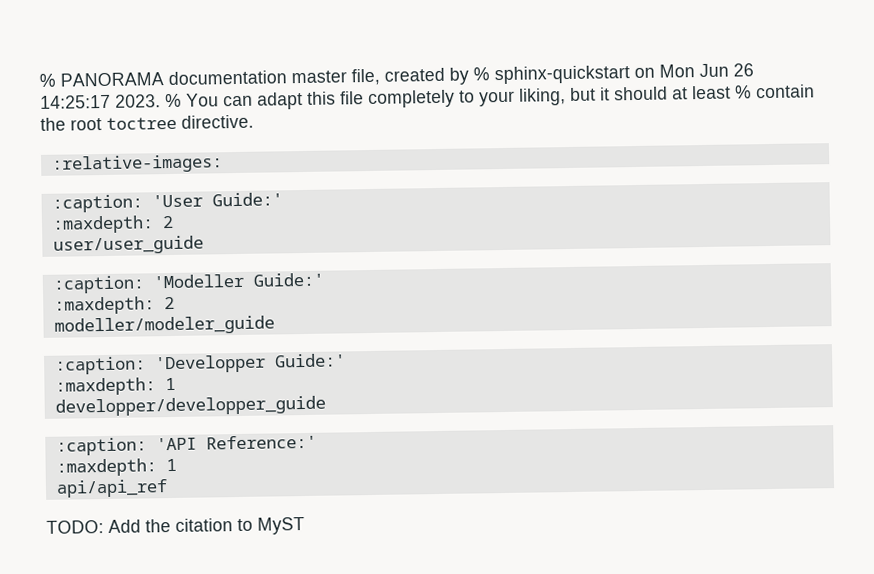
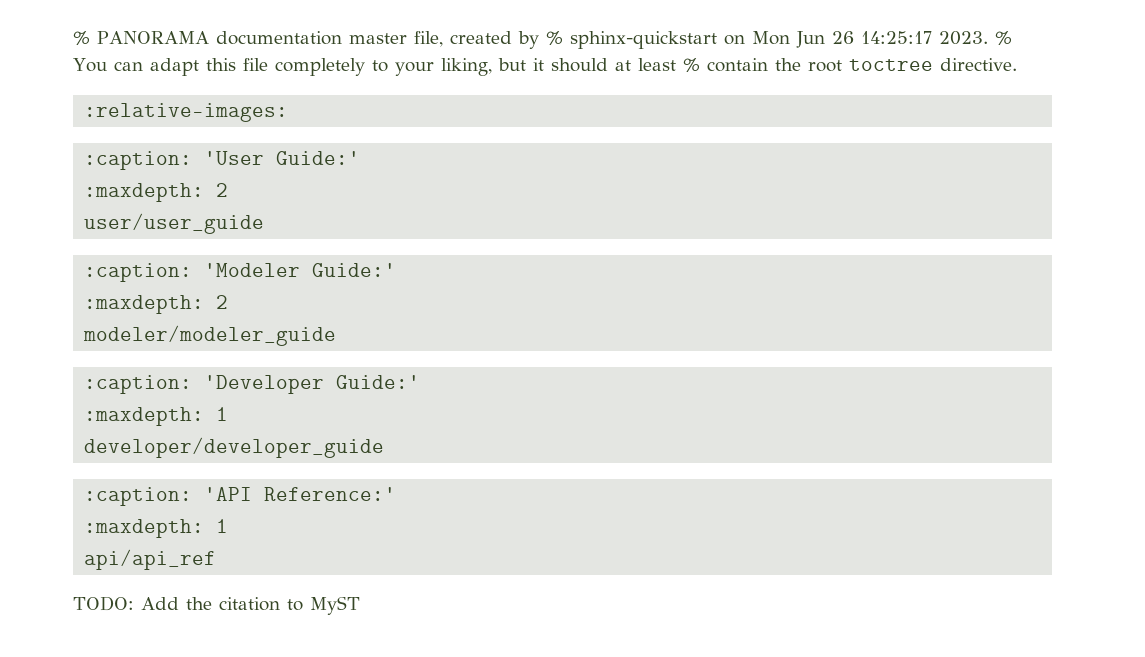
[152,272,324,289] [53,296,175,315] [53,315,275,336] [54,354,266,375] 'Modeller Guide:' // :maxdepth: 2 // modeller/modeler_guide // :caption: 'Developper -> [204,263,397,277] [84,295,229,314] [83,325,337,346] [84,375,325,394] 'Modeler Guide:' // :maxdepth: 2 // modeler/modeler_guide // :caption: 'Developer
[54,395,326,417] developper/developper_guide -> [84,437,385,458] developer/developer_guide

